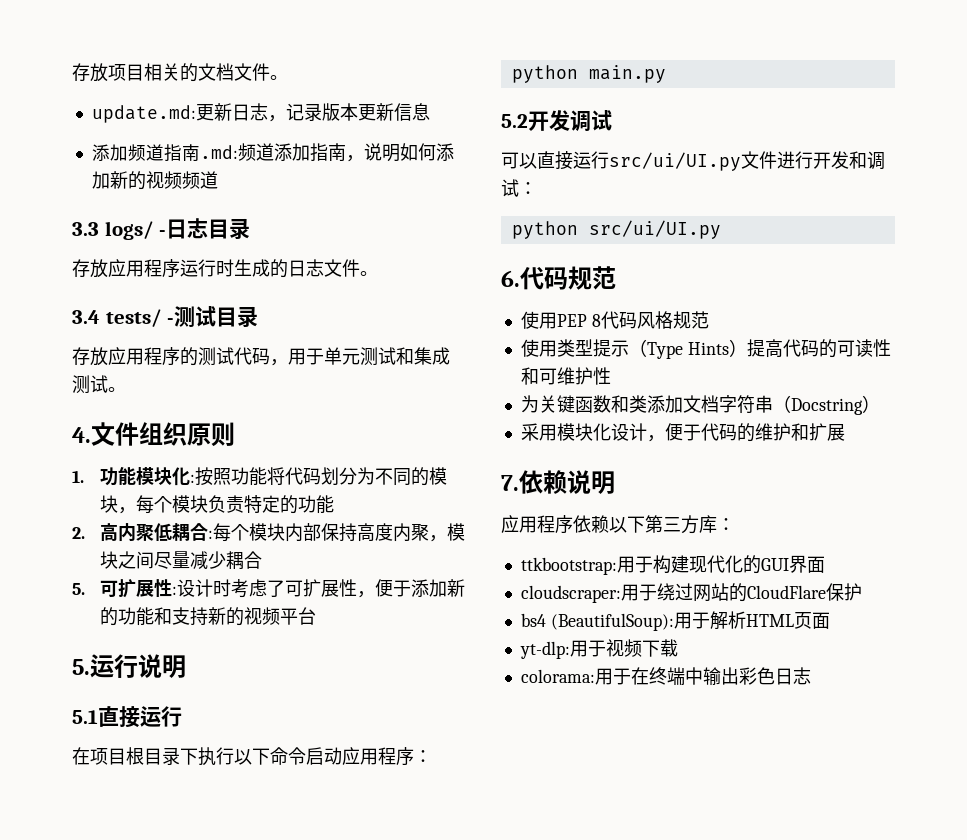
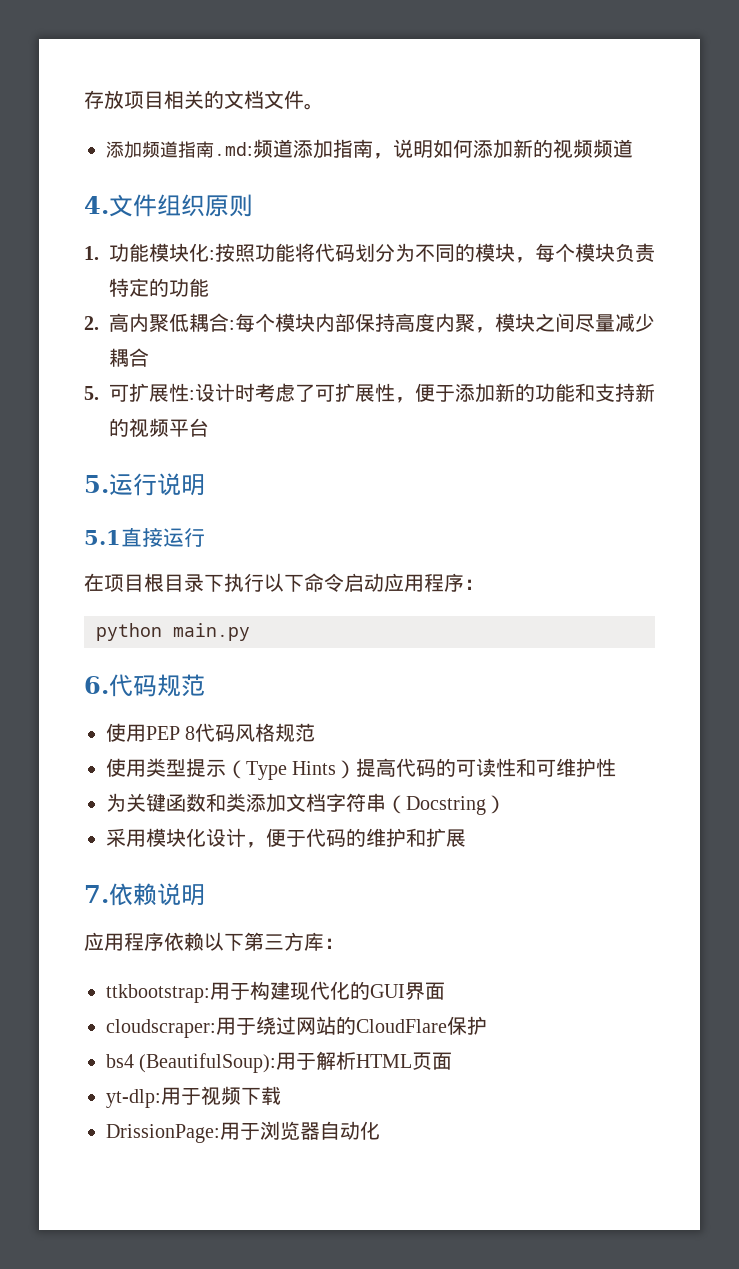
[91,103,430,123] // update.md:更新日志，记录版本更新信息 -> (324, 106) none
[72,218,251,240] [72,259,378,278] [72,306,259,328] [72,347,450,366] [72,375,126,394] // 3.3 logs/ -日志目录 // 存放应用程序运行时生成的日志文件。 // 3.4 tests/ -测试目录 // 存放应用程序的测试代码，用于单元测试和集成测试。 -> (633, 148) none
[501,110,612,132] [501,151,885,171] [501,179,537,197] [511,220,721,239] // 5.2开发调试 // 可以直接运行src/ui/UI.py文件进行开发和调试： // python src/ui/UI.py -> (250, 632) none
[520,667,811,686] colorama:用于在终端中输出彩色日志 -> [106,1121,380,1143] DrissionPage:用于浏览器自动化

